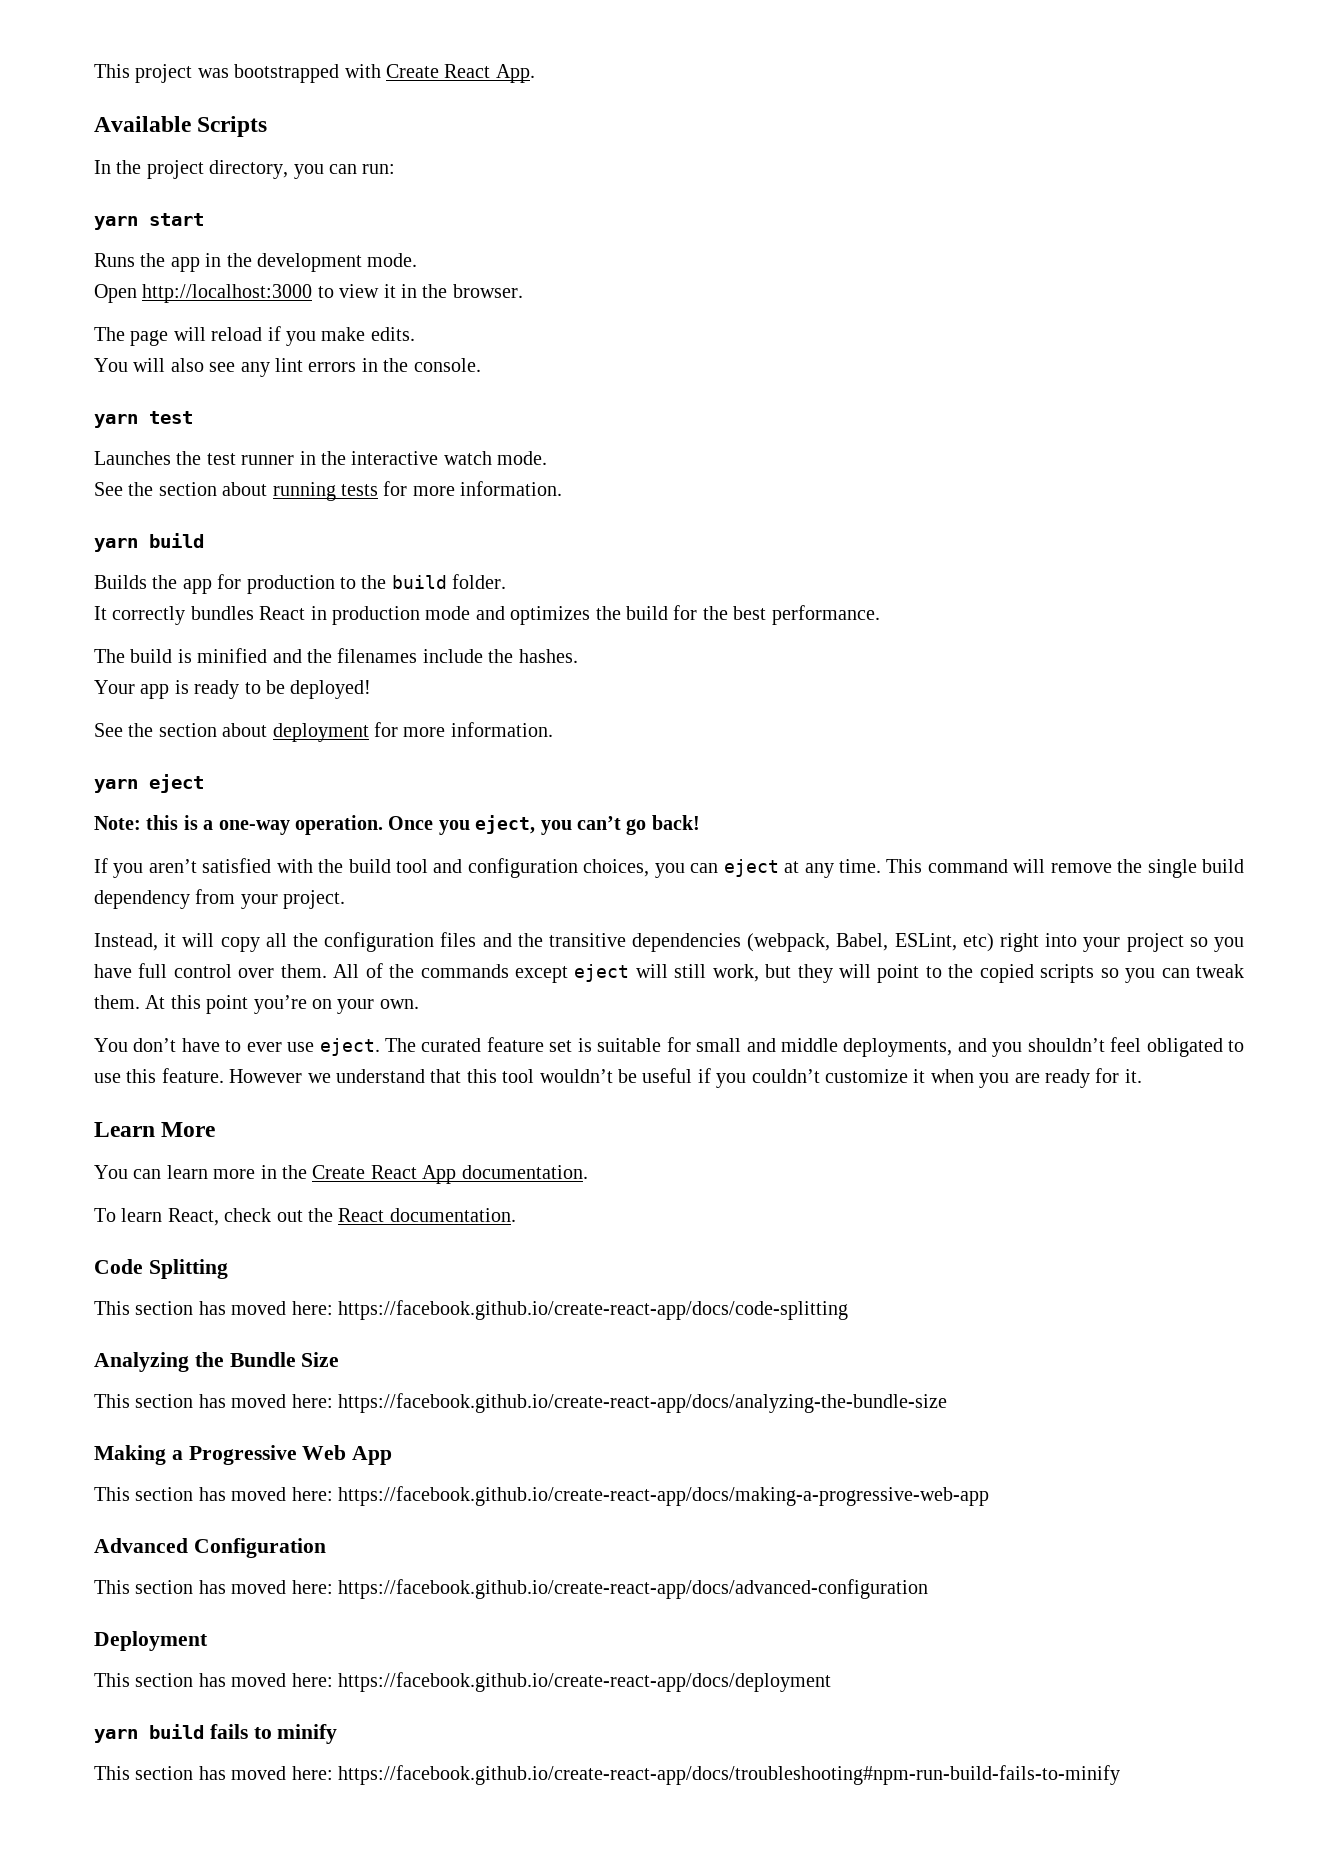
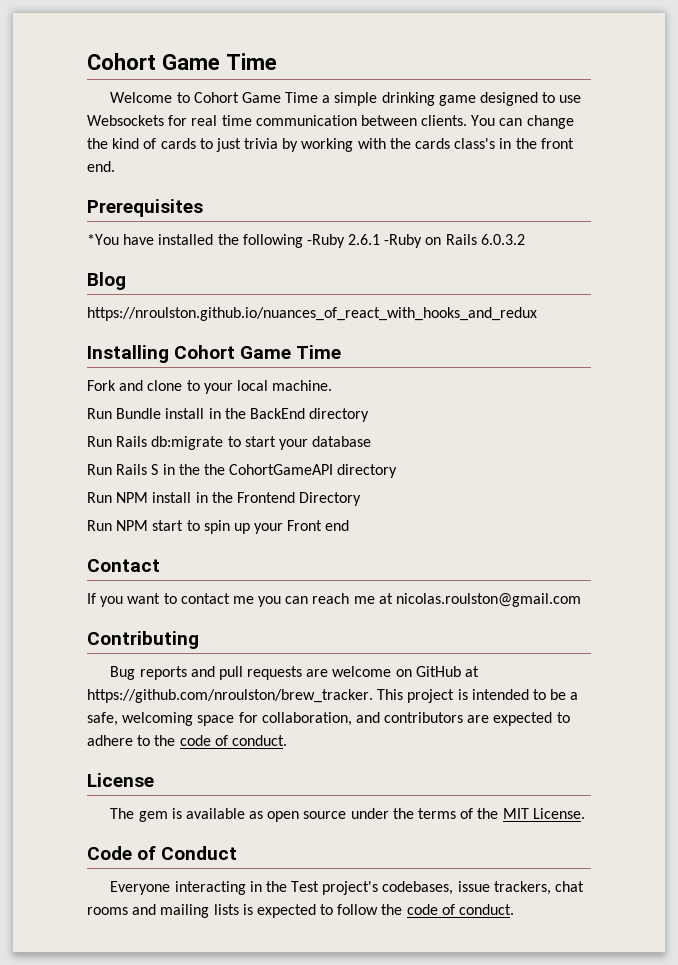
[94,64,535,83] [94,116,268,137] [94,160,396,179] [94,213,204,230] [94,253,418,272] [94,284,523,303] [94,326,415,346] [94,358,481,377] [94,411,193,428] [94,451,548,465] [94,481,563,501] [94,533,204,552] [94,574,507,594] [94,605,880,625] [94,648,578,663] [94,680,372,699] [94,722,553,742] [94,774,204,793] [94,815,700,835] [94,858,1244,878] [94,889,346,909] [94,932,1244,952] [94,963,1245,983] [94,995,419,1014] [94,1037,1244,1057] [94,1068,1142,1088] [94,1122,216,1137] [94,1165,588,1184] [94,1208,516,1226] [94,1259,228,1279] [94,1300,848,1320] [94,1352,340,1372] [94,1393,947,1413] [94,1445,393,1465] [94,1486,989,1506] [94,1538,326,1558] [94,1579,928,1599] [94,1631,208,1651] [94,1672,831,1692] [94,1724,338,1744] [94,1765,1120,1785] This project was bootstrapped with Create React App. // Available Scripts // In the project directory, you can run: // yarn start // Runs the app in the development mode. // Open http://localhost:3000 to view it in the browser. // The page will reload if you make edits. // You will also see any lint errors in the console. // yarn test // Launches the test runner in the interactive watch mode. // See the section about running tests for more information. // yarn build // Builds the app for production to the build folder. // It correctly bundles React in production mode and optimizes the build for the best performance. // The build is minified and the filenames include the hashes. // Your app is ready to be deployed! // See the section about deployment for more information. // yarn eject // Note: this is a one-way operation. Once you eject, you can’t go back! // If you aren’t satisfied with the build tool and configuration choices, you can eject at any time. This command will remove the single build dependency from your project. // Instead, it will copy all the configuration files and the transitive dependencies (webpack, Babel, ESLint, etc) right into your project so you have full control over them. All of the commands except eject will still work, but they will point to the copied scripts so you can tweak them. At this point you’re on your own. // You don’t have to ever use eject. The curated feature set is suitable for small and middle deployments, and you shouldn’t feel obligated to use this feature. However we understand that this tool wouldn’t be useful if you couldn’t customize it when you are ready for it. // Learn More // You can learn more in the Create React App documentation. // To learn React, check out the React documentation. // Code Splitting // This section has moved here: https://facebook.github.io/create-react-app/docs/code-splitting // Analyzing the Bundle Size // This section has moved here: https://facebook.github.io/create-react-app/docs/analyzing-the-bundle-size // Making a Progressive Web App // This section has moved here: https://facebook.github.io/create-react-app/docs/making-a-progressive-web-app // Advanced Configuration // This section has moved here: https://facebook.github.io/create-react-app/docs/advanced-configuration // Deployment // This section has moved here: https://facebook.github.io/create-react-app/docs/deployment // yarn build fails to minify // This section has moved here: https://facebook.github.io/create-react-app/docs/troubleshooting#npm-run-build-fails-to-minify -> [87,53,277,70] [110,92,582,106] [87,115,574,129] [87,138,574,152] [87,161,115,172] [87,199,203,217] [87,234,525,248] [87,272,126,290] [87,307,537,321] [87,345,342,363] [87,380,333,394] [87,408,370,422] [87,436,372,450] [87,464,398,478] [87,492,362,506] [87,520,350,534] [87,559,160,572] [87,593,582,607] [87,631,199,649] [110,666,479,680] [87,689,579,703] [87,712,570,726] [87,735,287,746] [87,773,154,787] [110,808,585,822] [87,846,238,860] [110,881,584,895] [87,904,515,918] Cohort Game Time // Welcome to Cohort Game Time a simple drinking game designed to use Websockets for real time communication between clients. You can change the kind of cards to just trivia by working with the cards class's in the front end. // Prerequisites // *You have installed the following -Ruby 2.6.1 -Ruby on Rails 6.0.3.2 // Blog // https://nroulston.github.io/nuances_of_react_with_hooks_and_redux // Installing Cohort Game Time // Fork and clone to your local machine. // Run Bundle install in the BackEnd directory // Run Rails db:migrate to start your database // Run Rails S in the the CohortGameAPI directory // Run NPM install in the Frontend Directory // Run NPM start to spin up your Front end // Contact // If you want to contact me you can reach me at nicolas.roulston@gmail.com // Contributing // Bug reports and pull requests are welcome on GitHub at https://github.com/nroulston/brew_tracker. This project is intended to be a safe, welcoming space for collaboration, and contributors are expected to adhere to the code of conduct. // License // The gem is available as open source under the terms of the MIT License. // Code of Conduct // Everyone interacting in the Test project's codebases, issue trackers, chat rooms and mailing lists is expected to follow the code of conduct.

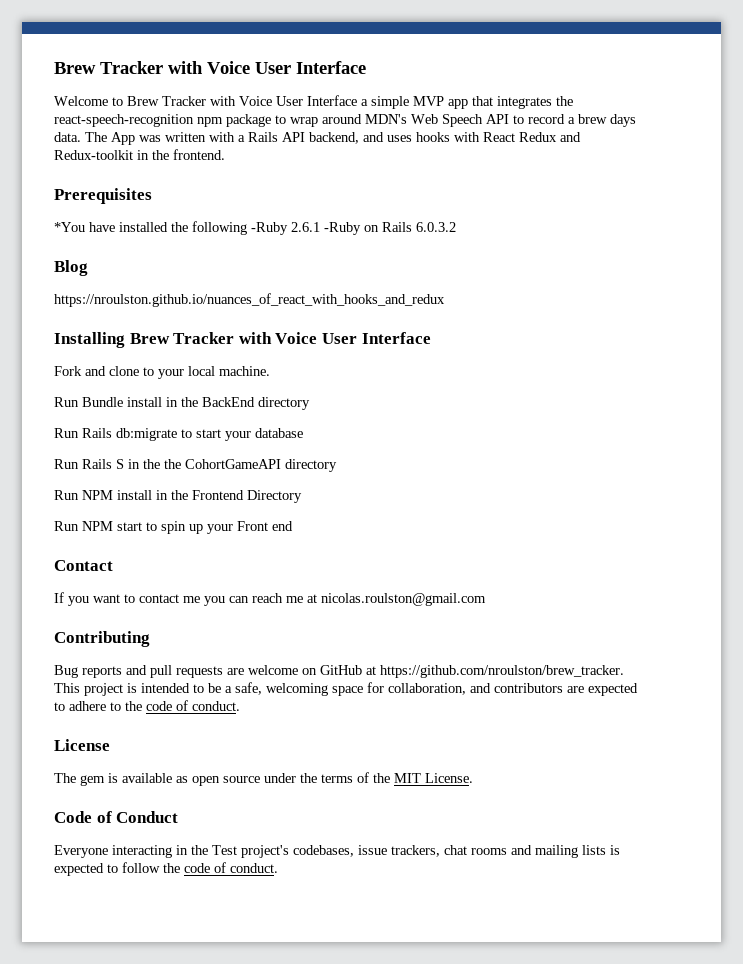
[87,53,277,70] [110,92,582,106] [87,115,574,129] [87,138,574,152] [87,161,115,172] Cohort Game Time // Welcome to Cohort Game Time a simple drinking game designed to use Websockets for real time communication between clients. You can change the kind of cards to just trivia by working with the cards class's in the front end. -> [54,61,366,74] [54,95,573,109] [54,114,636,127] [54,132,581,145] [54,149,225,160] Brew Tracker with Voice User Interface // Welcome to Brew Tracker with Voice User Interface a simple MVP app that integrates the react-speech-recognition npm package to wrap around MDN's Web Speech API to record a brew days data. The App was written with a Rails API backend, and uses hooks with React Redux and Redux-toolkit in the frontend.
[174,345,342,359] Cohort Game Time -> [129,332,431,344] Brew Tracker with Voice User Interface

